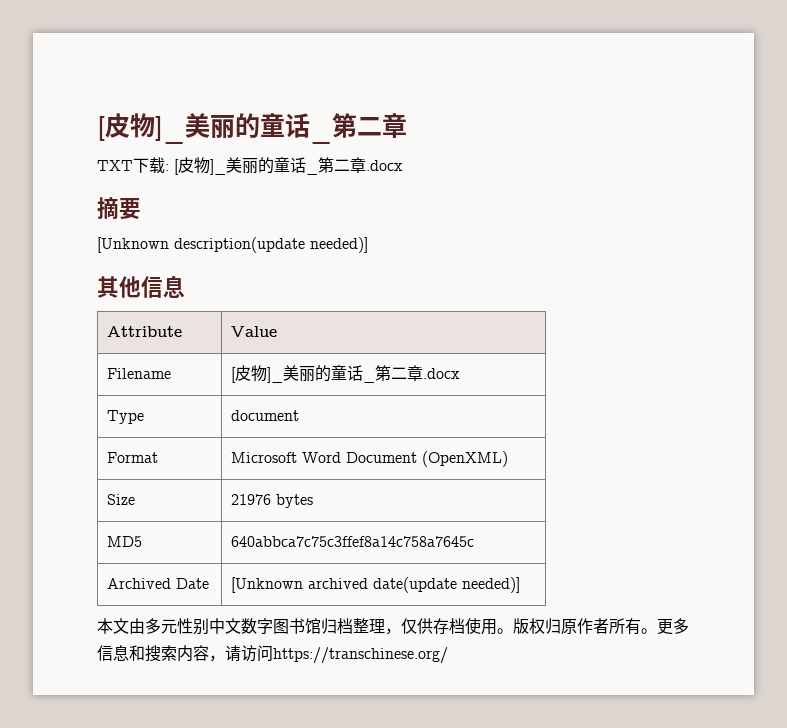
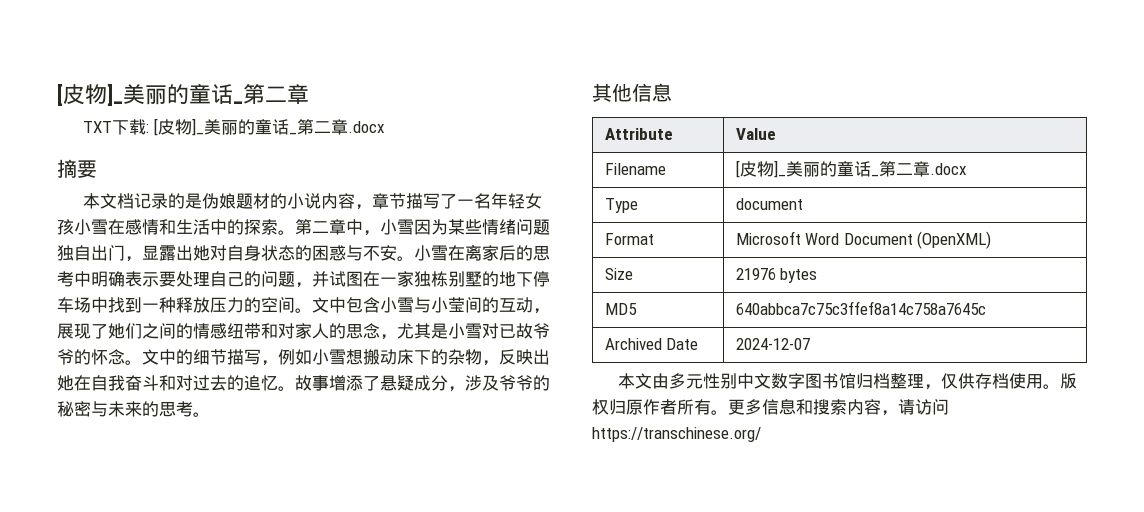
[97,237,368,253] [Unknown description(update needed)] -> [83,192,543,210] [57,219,550,236] [57,245,550,262] [57,271,550,288] [57,297,550,314] [57,323,550,340] [57,349,550,366] [57,375,550,392] [57,401,210,417] 本文档记录的是伪娘题材的小说内容，章节描写了一名年轻女孩小雪在感情和生活中的探索。第二章中，小雪因为某些情绪问题独自出门，显露出她对自身状态的困惑与不安。小雪在离家后的思考中明确表示要处理自己的问题，并试图在一家独栋别墅的地下停车场中找到一种释放压力的空间。文中包含小雪与小莹间的互动，展现了她们之间的情感纽带和对家人的思念，尤其是小雪对已故爷爷的怀念。文中的细节描写，例如小雪想搬动床下的杂物，反映出她在自我奋斗和对过去的追忆。故事增添了悬疑成分，涉及爷爷的秘密与未来的思考。
[231,577,521,593] [Unknown archived date(update needed)] -> [735,338,810,350] 2024-12-07

